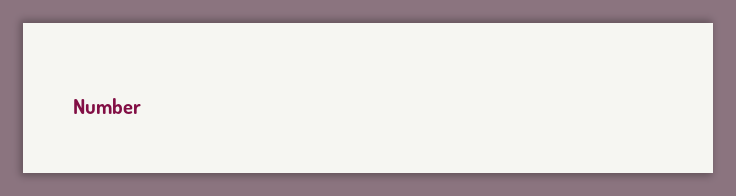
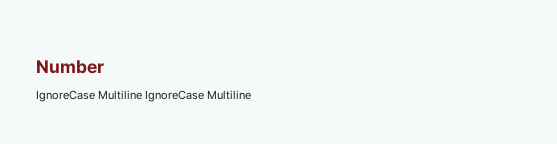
(141, 106) none -> [36,90,252,102] // IgnoreCase Multiline IgnoreCase Multiline

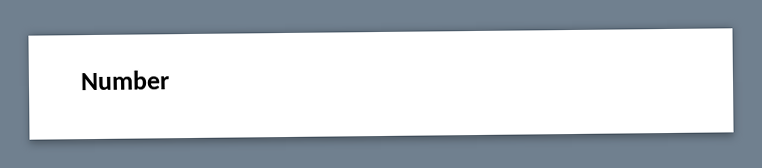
[36,90,252,102] // IgnoreCase Multiline IgnoreCase Multiline -> (170, 80) none

